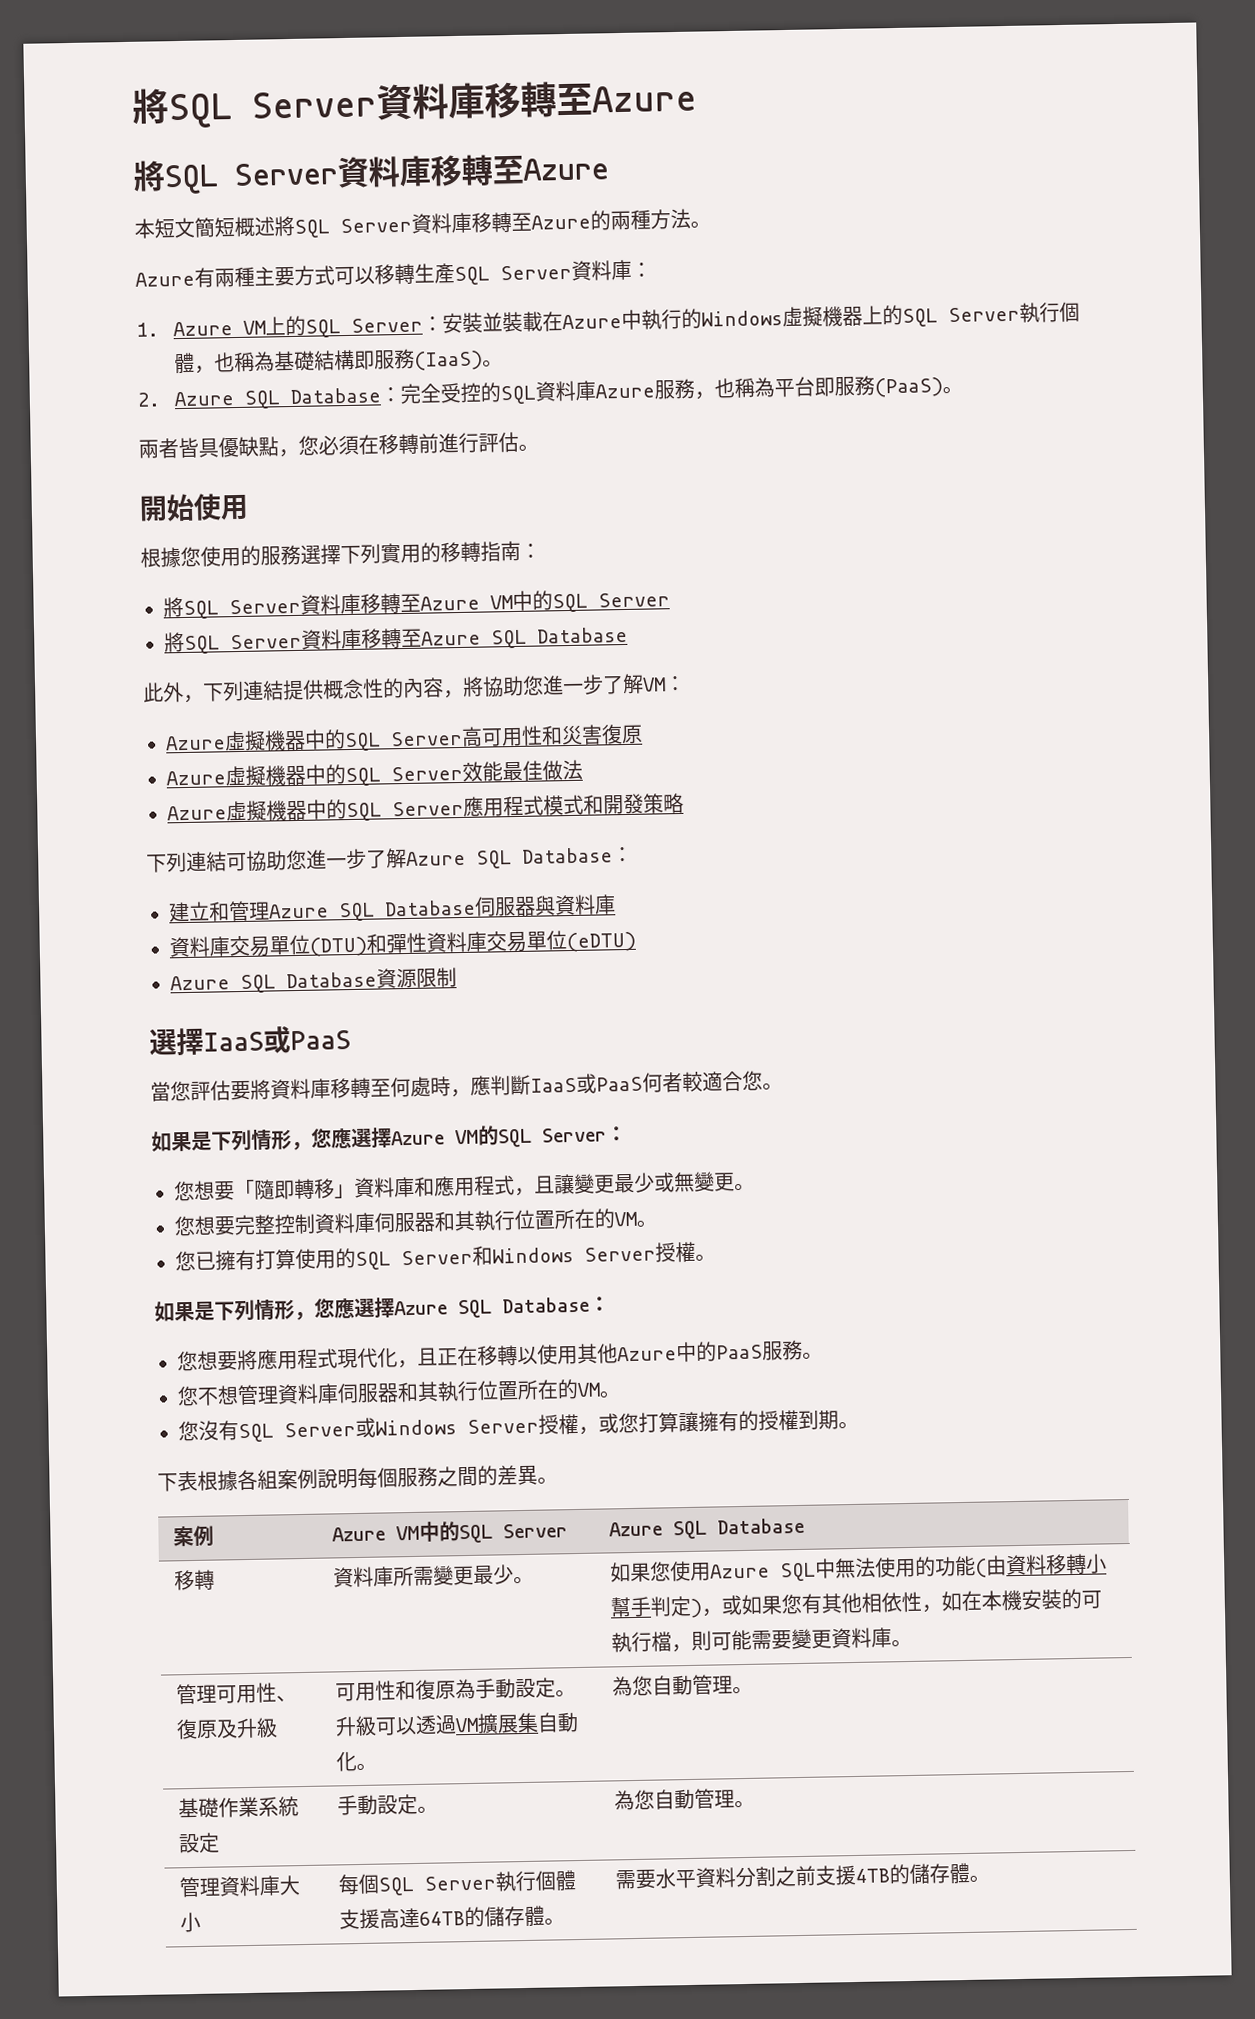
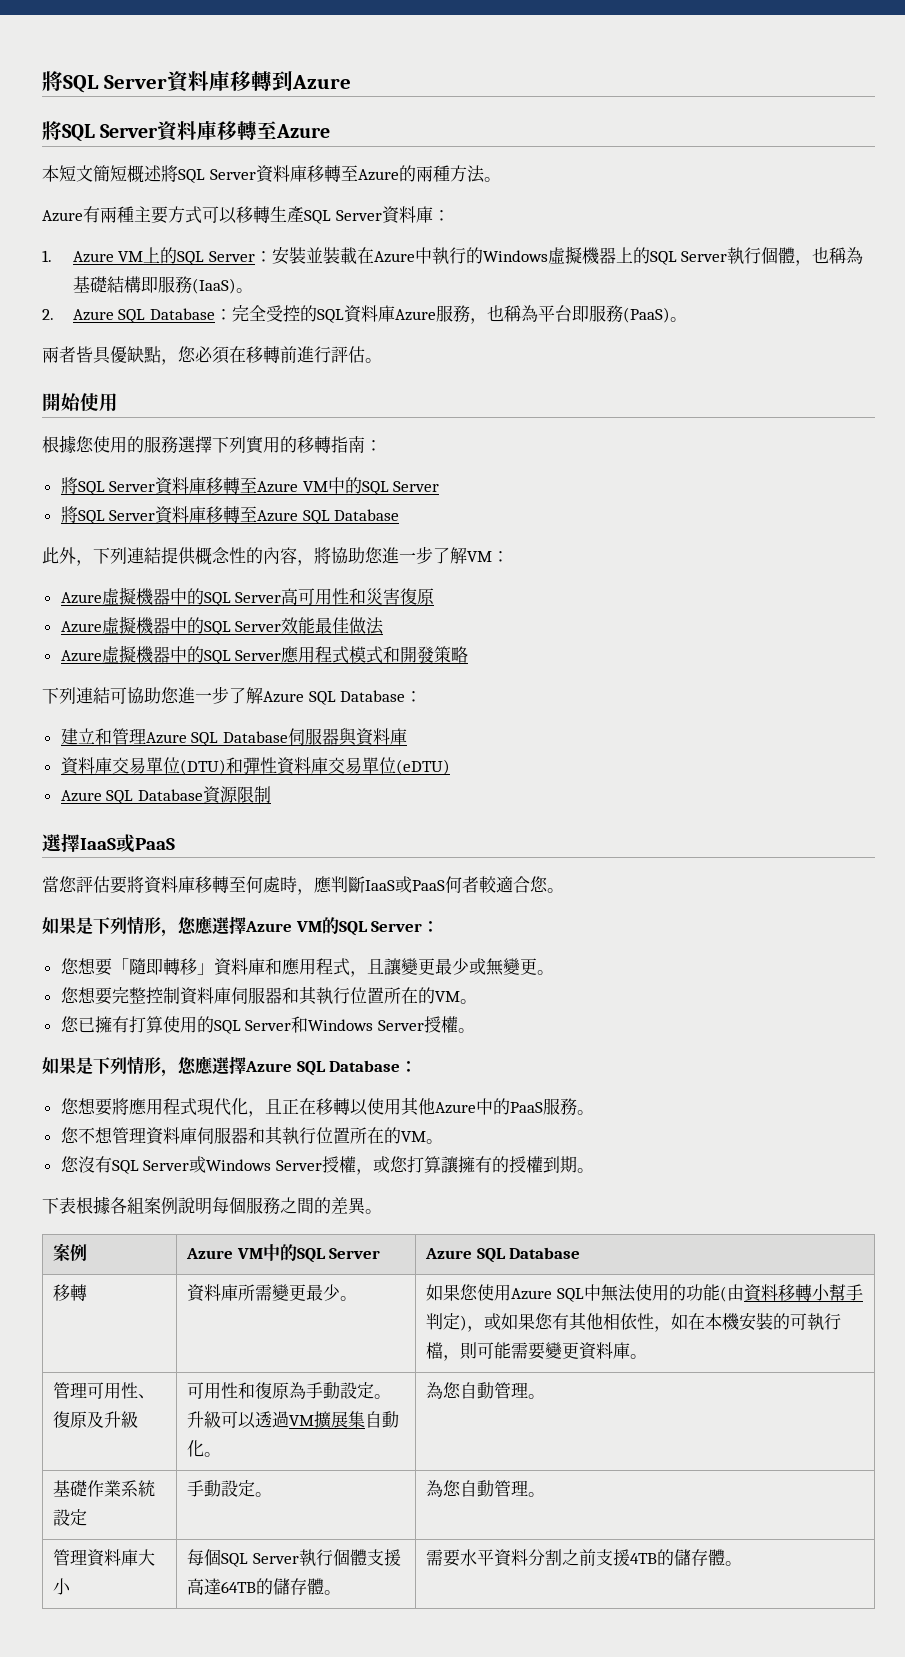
[132,81,593,129] 將SQL Server資料庫移轉至 -> [42,70,293,93] 將SQL Server資料庫移轉到

